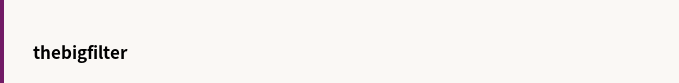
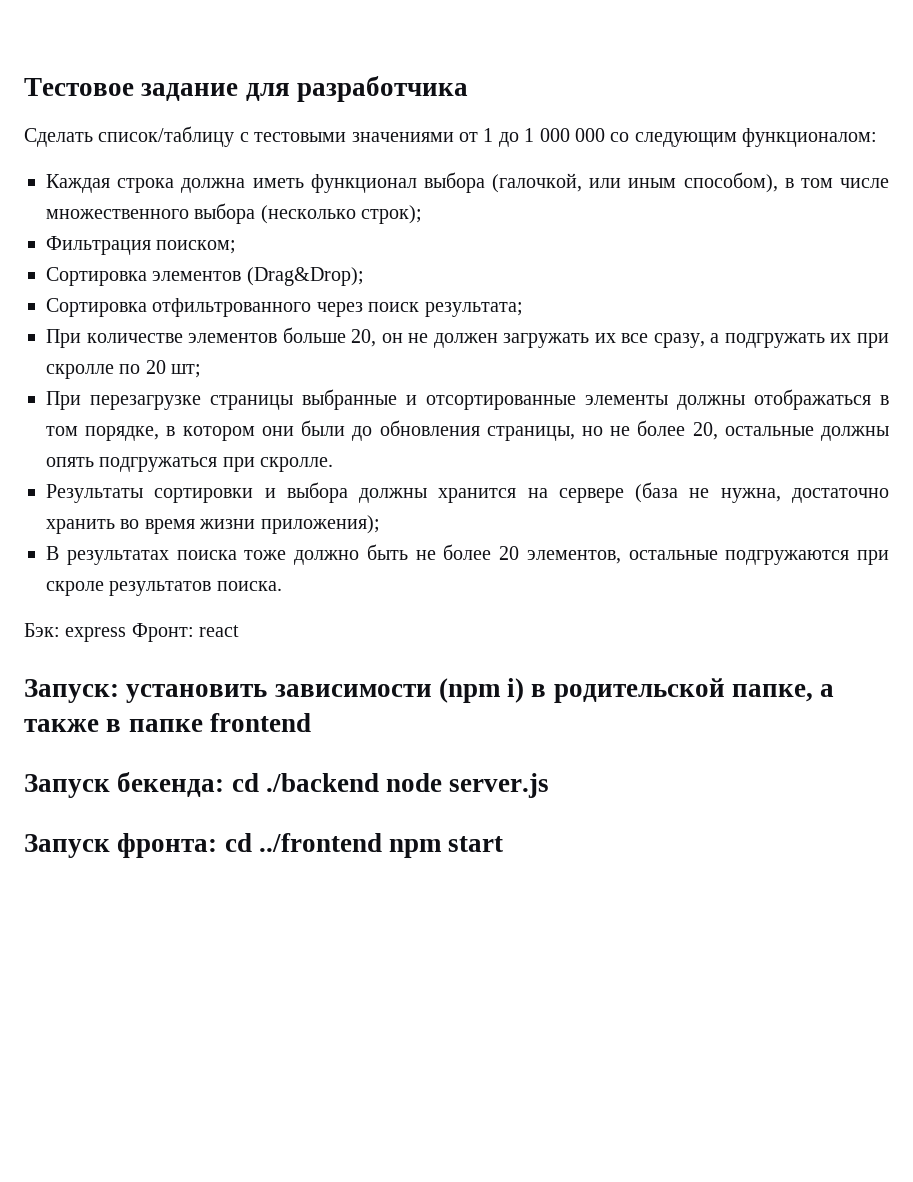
[33,45,128,63] thebigfilter -> [24,76,468,102] [24,126,878,147] [46,172,889,193] [46,203,423,224] [46,236,237,255] [46,267,364,286] [46,298,523,317] [46,327,889,348] [46,360,202,379] [46,389,889,410] [46,420,889,441] [46,457,334,472] [46,482,889,503] [46,515,380,534] [46,544,889,565] [46,581,282,596] [24,623,240,642] [24,678,835,703] [24,713,311,732] [24,772,550,798] [24,833,504,858] Teстовое задание для разработчика // Сделать список/таблицу с тестовыми значениями от 1 до 1 000 000 со следующим функционалом: // Каждая строка должна иметь функционал выбора (галочкой, или иным способом), в том числе множественного выбора (несколько строк); // Фильтрация поиском; // Сортировка элементов (Drag&Drop); // Сортировка отфильтрованного через поиск результата; // При количестве элементов больше 20, он не должен загружать их все сразу, а подгружать их при скролле по 20 шт; // При перезагрузке страницы выбранные и отсортированные элементы должны отображаться в том порядке, в котором они были до обновления страницы, но не более 20, остальные должны опять подгружаться при скролле. // Результаты сортировки и выбора должны хранится на сервере (база не нужна, достаточно хранить во время жизни приложения); // В результатах поиска тоже должно быть не более 20 элементов, остальные подгружаются при скроле результатов поиска. // Бэк: express Фронт: react // Запуск: установить зависимости (npm i) в родительской папке, а также в папке frontend // Запуск бекенда: cd ./backend node server.js // Запуск фронта: cd ../frontend npm start

